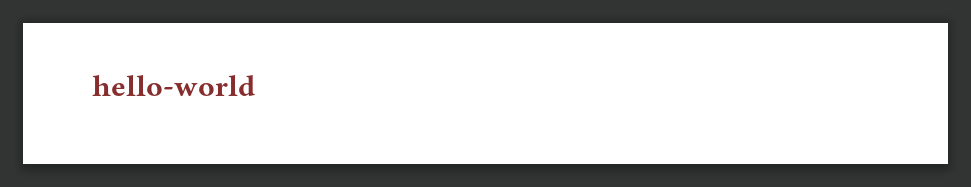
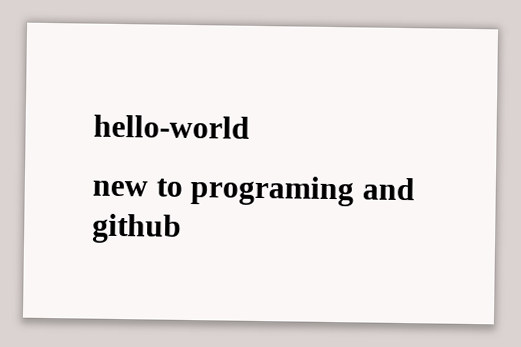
(255, 85) none -> [92,175,415,207] [92,213,182,244] // new to programing and github

